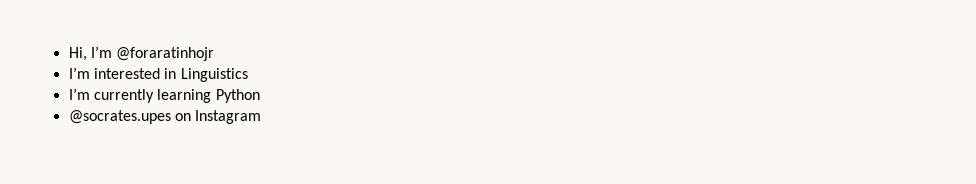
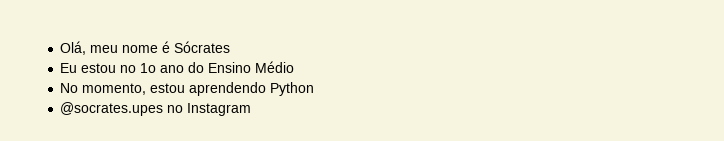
[68,46,215,61] [68,67,248,82] [68,88,212,103] Hi, I’m @foraratinhojr // I’m interested in Linguistics // I’m currently learning -> [60,41,231,55] [60,61,295,73] [60,82,267,96] Olá, meu nome é Sócrates // Eu estou no 1o ano do Ensino Médio // No momento, estou aprendendo
[174,113,191,121] on -> [167,105,184,113] no

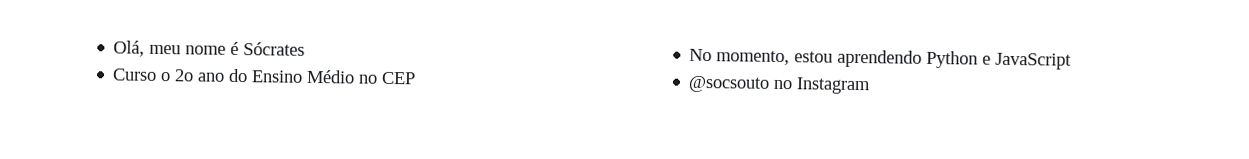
[60,63,157,73] Eu estou no 1o -> [112,68,195,82] Curso o 2o
(295, 67) none -> [358,71,417,85] no CEP
[60,102,164,116] // @socrates.upes -> [982,52,1073,70] [688,75,771,93] e JavaScript // @socsouto

